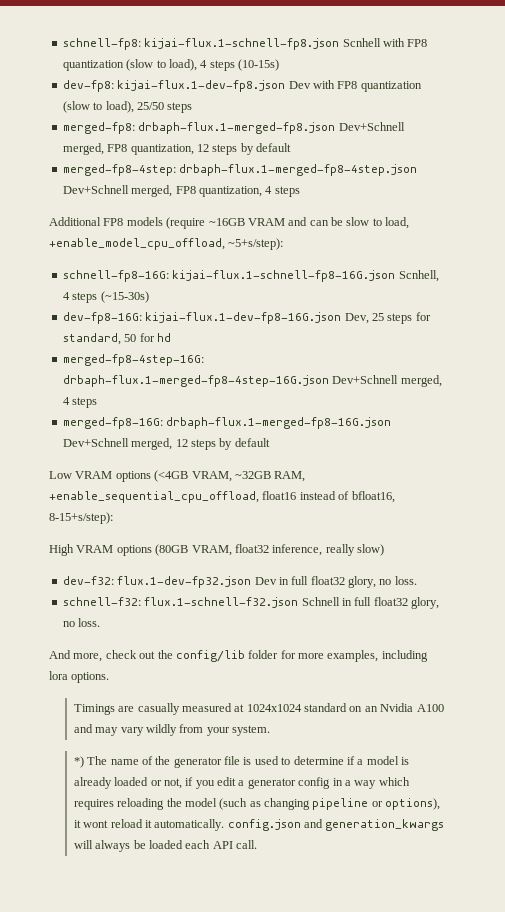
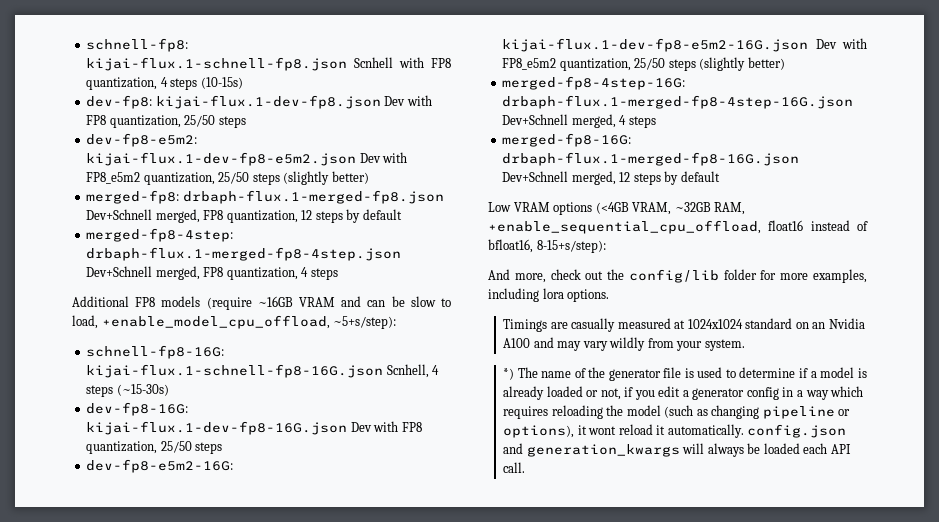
[62,59,197,71] quantization (slow to load), -> [86,77,158,90] quantization,
[360,81,422,92] [62,101,193,113] quantization (slow to load), 25/50 steps -> [109,115,246,128] [86,133,198,147] [86,152,408,166] [86,171,369,185] quantization, 25/50 steps // dev-fp8-e5m2: kijai-flux.1-dev-fp8-e5m2.json Dev with FP8_e5m2 quantization, 25/50 steps (slightly better)
[344,312,431,324] [62,333,171,345] Dev, 25 steps for standard, 50 for hd -> [350,421,422,432] [86,441,223,454] [86,459,234,473] [502,38,867,52] [502,57,785,71] Dev with FP8 quantization, 25/50 steps // dev-fp8-e5m2-16G: kijai-flux.1-dev-fp8-e5m2-16G.json Dev with FP8_e5m2 quantization, 25/50 steps (slightly better)
[49,544,384,556] [62,576,417,588] [62,597,439,609] [62,618,101,627] // High VRAM options (80GB VRAM, float32 inference, really slow) // dev-f32: flux.1-dev-fp32.json Dev in full float32 glory, no loss. // schnell-f32: flux.1-schnell-f32.json Schnell in full float32 glory, no loss. -> (606, 246) none

